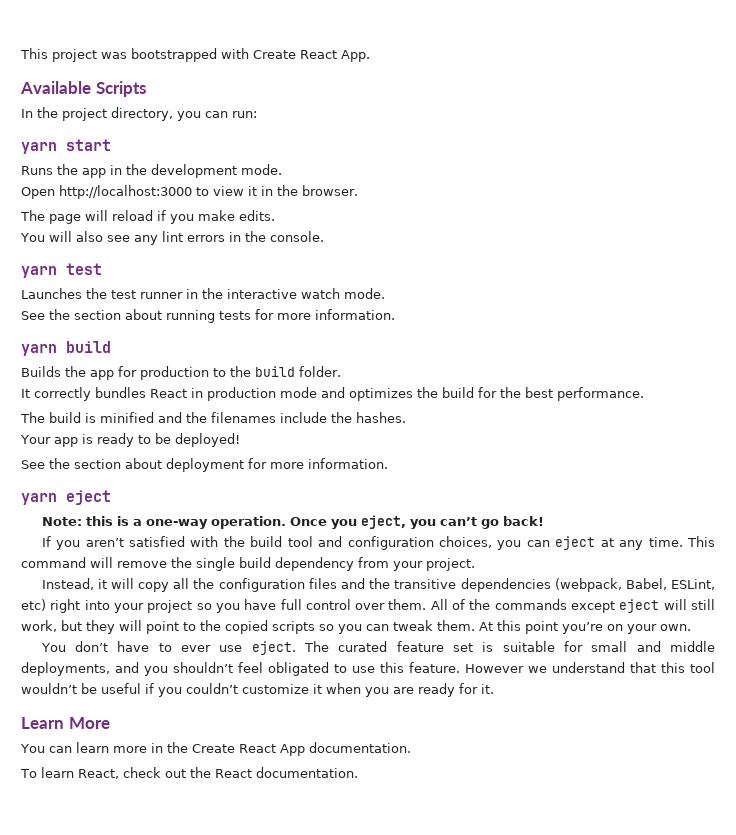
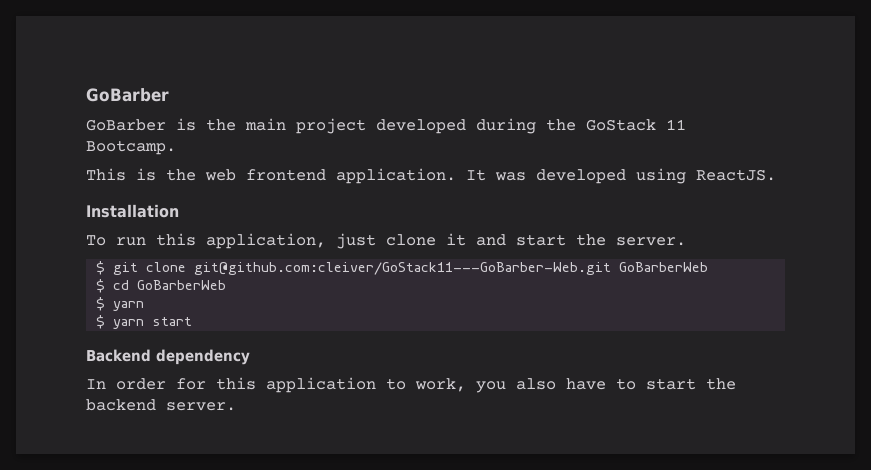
[20,48,370,62] [20,81,146,97] [21,107,257,121] [21,139,111,154] [21,164,282,178] [21,185,358,199] [20,210,275,224] [20,231,324,245] [21,263,102,278] [21,288,385,299] [21,309,395,323] [21,341,111,356] [21,366,341,380] [21,387,644,401] [20,412,406,423] [20,433,240,447] [21,458,388,472] [21,490,111,505] [41,515,544,529] [41,536,716,550] [21,557,475,571] [41,578,715,592] [21,599,715,613] [21,620,691,634] [40,641,715,655] [21,662,715,676] [21,683,494,697] [21,717,110,729] [20,742,411,756] [20,767,358,779] This project was bootstrapped with Create React App. // Available Scripts // In the project directory, you can run: // yarn start // Runs the app in the development mode. // Open http://localhost:3000 to view it in the browser. // The page will reload if you make edits. // You will also see any lint errors in the console. // yarn test // Launches the test runner in the interactive watch mode. // See the section about running tests for more information. // yarn build // Builds the app for production to the build folder. // It correctly bundles React in production mode and optimizes the build for the best performance. // The build is minified and the filenames include the hashes. // Your app is ready to be deployed! // See the section about deployment for more information. // yarn eject // Note: this is a one-way operation. Once you eject, you can’t go back! // If you aren’t satisfied with the build tool and configuration choices, you can eject at any time. This command will remove the single build dependency from your project. // Instead, it will copy all the configuration files and the transitive dependencies (webpack, Babel, ESLint, etc) right into your project so you have full control over them. All of the commands except eject will still work, but they will point to the copied scripts so you can tweak them. At this point you’re on your own. // You don’t have to ever use eject. The curated feature set is suitable for small and middle deployments, and you shouldn’t feel obligated to use this feature. However we understand that this tool wouldn’t be useful if you couldn’t customize it when you are ready for it. // Learn More // You can learn more in the Create React App documentation. // To learn React, check out the React documentation. -> [86,88,169,102] [86,118,686,134] [86,140,176,155] [86,168,776,184] [86,204,179,218] [86,233,686,249] [96,261,709,275] [96,279,227,293] [96,297,145,311] [96,315,193,329] [86,349,250,365] [86,377,736,393] [86,399,236,411] GoBarber // GoBarber is the main project developed during the GoStack 11 Bootcamp. // This is the web frontend application. It was developed using ReactJS. // Installation // To run this application, just clone it and start the server. // $ git clone git@github.com:cleiver/GoStack11---GoBarber-Web.git GoBarberWeb // $ cd GoBarberWeb // $ yarn // $ yarn start // Backend dependency // In order for this application to work, you also have to start the backend server.

